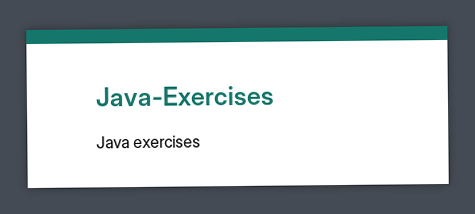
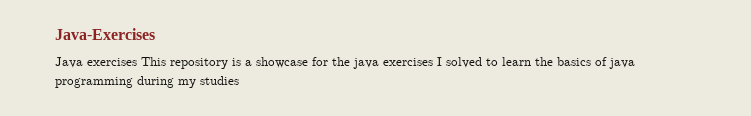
(202, 142) none -> [141,57,635,69] [55,76,239,88] This repository is a showcase for the java exercises I solved to learn the basics of java programming during my studies

